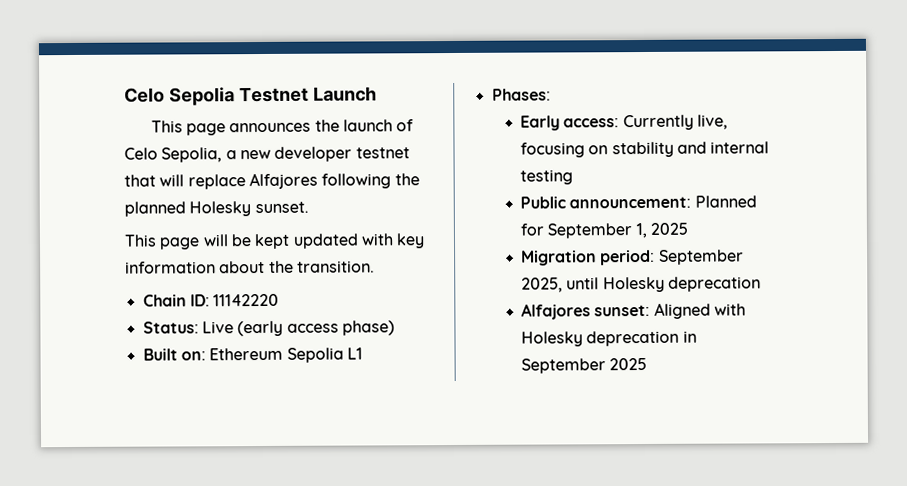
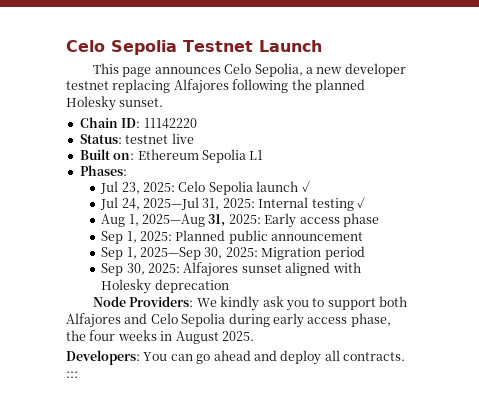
[314,119,415,132] the launch of -> (221, 70) none
[124,174,246,190] that will replace -> [112,79,171,93] replacing
[124,233,426,250] [125,260,375,274] // This page will be kept updated with key information about the transition. -> (164, 102) none
[201,320,395,337] Live (early access phase) -> [125,133,194,144] testnet live
[519,114,728,131] [519,141,770,158] [519,169,573,185] [519,195,757,209] [519,222,688,239] [520,249,744,266] [520,276,761,293] [520,302,746,320] [520,330,697,347] [520,357,648,374] Early access: Currently live, focusing on stability and internal testing // Public announcement: Planned for September 1, 2025 // Migration period: September 2025, until Holesky deprecation // Alfajores sunset: Aligned with Holesky deprecation in September 2025 -> [100,181,310,195] [100,197,365,211] [101,213,379,228] [101,230,364,244] [101,246,365,260] [101,262,361,277] [101,279,229,294] [93,296,408,311] [66,313,391,328] [66,330,254,344] [66,350,405,365] [66,371,78,378] Jul 23, 2025: Celo Sepolia launch ✓ // Jul 24, 2025—Jul 31, 2025: Internal testing ✓ // Aug 1, 2025—Aug 31, 2025: Early access phase // Sep 1, 2025: Planned public announcement // Sep 1, 2025—Sep 30, 2025: Migration period // Sep 30, 2025: Alfajores sunset aligned with Holesky deprecation // Node Providers: We kindly ask you to support both Alfajores and Celo Sepolia during early access phase, the four weeks in August 2025. // Developers: You can go ahead and deploy all contracts. :::

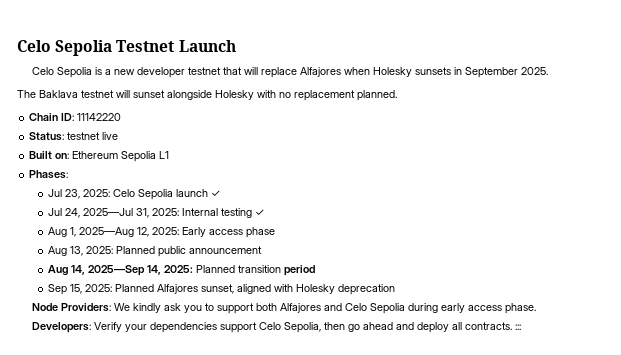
[93,63,406,77] [66,79,365,94] [66,96,164,111] This page announces Celo Sepolia, a new developer testnet replacing Alfajores following the planned Holesky sunset. -> [32,67,549,78] [17,90,397,101] Celo Sepolia is a new developer testnet that will replace Alfajores when Holesky sunsets in September 2025. // The Baklava testnet will sunset alongside Holesky with no replacement planned.
[208,214,226,227] 31, -> [137,227,150,237] 12,
[101,231,137,244] Sep 1, -> [48,246,84,256] Aug 13,
[101,246,365,260] [101,262,282,277] Sep 1, 2025—Sep 30, 2025: Migration period // Sep 30, 2025: Alfajores sunset -> [48,265,316,276] [48,284,235,295] Aug 14, 2025—Sep 14, 2025: Planned transition period // Sep 15, 2025: Planned Alfajores sunset,
[350,313,391,327] [66,330,254,344] [66,350,193,365] phase, the four weeks in August 2025. // Developers: You can -> [505,303,537,314] [32,322,346,333] phase. // Developers: Verify your dependencies support Celo Sepolia, then

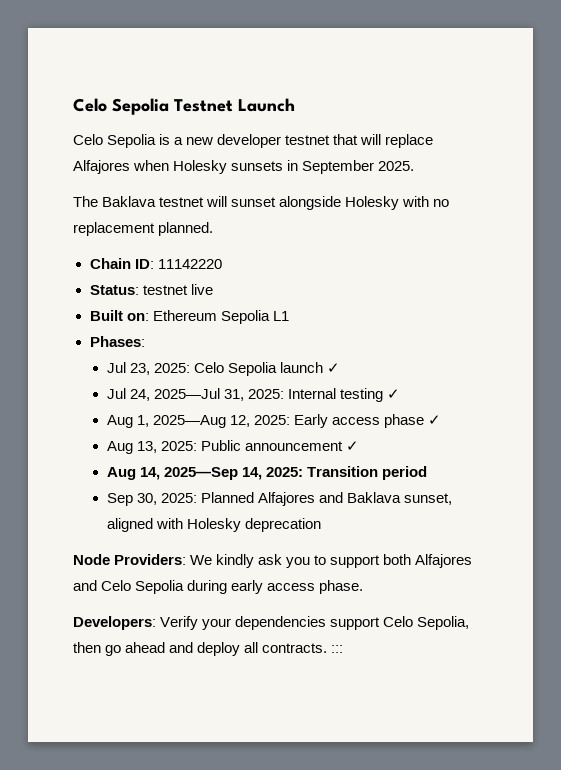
(276, 232) none -> [427,415,441,425] ✓
[116,246,187,257] Planned public -> [200,440,241,451] Public
(263, 250) none -> [345,441,359,451] ✓
[196,265,282,273] Planned transition -> [306,466,378,477] Transition
[70,284,83,294] 15, -> [136,493,157,505] 30,
(199, 289) none -> [318,492,401,503] and Baklava

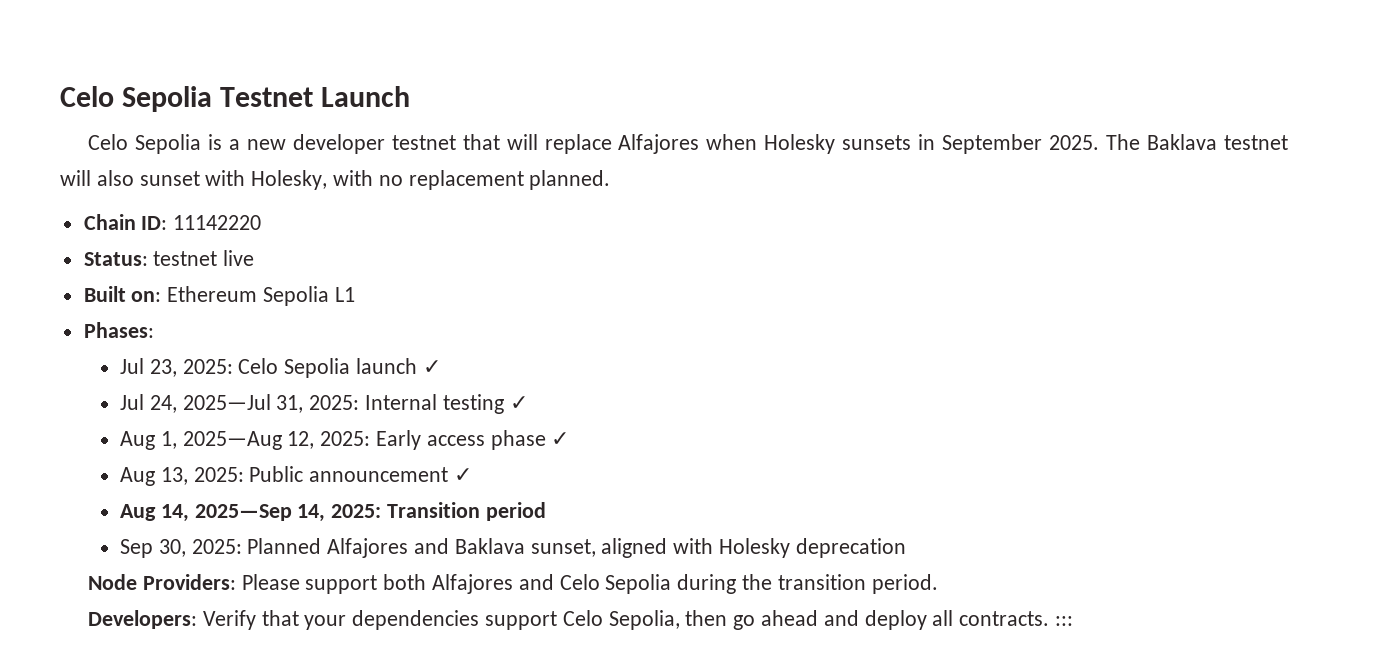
(415, 166) // -> (1100, 142) none
[231,196,400,210] sunset alongside Holesky -> [96,170,328,190] also sunset with Holesky,
[190,554,327,568] We kindly ask you to -> [241,574,300,590] Please
[231,580,364,594] early access phase. -> [742,574,938,594] the transition period.
(199, 623) none -> [261,610,299,626] that

